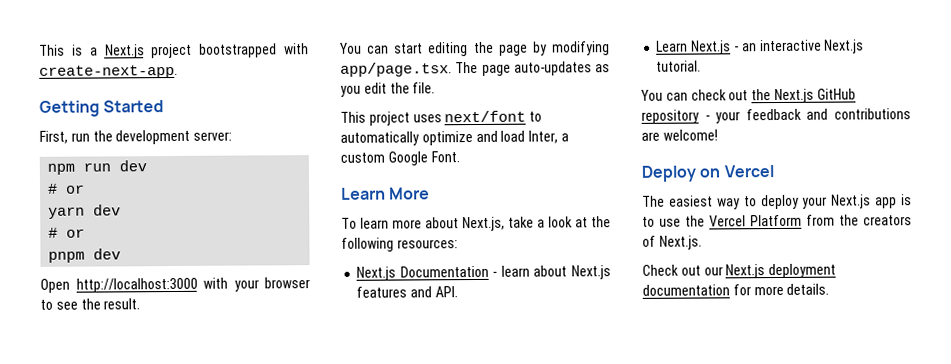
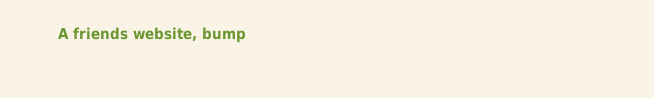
[39,43,309,59] [39,64,178,79] [39,100,165,117] [39,129,233,145] [47,160,148,175] [48,183,86,194] [48,204,122,219] [48,227,86,238] [48,248,122,263] [40,277,310,293] [40,298,141,310] [339,41,610,57] [340,61,610,77] [340,82,436,97] [340,110,543,126] [340,130,569,146] [340,151,460,166] [341,187,431,200] [341,216,611,232] [341,237,458,252] [356,265,611,281] [356,286,458,298] [656,39,865,55] [656,60,702,72] [640,88,856,104] [641,108,911,124] [641,129,718,141] [641,165,774,182] [642,194,912,210] [642,214,912,227] [642,235,702,250] [642,263,837,279] [642,283,830,296] This is a Next.js project bootstrapped with create-next-app. // Getting Started // First, run the development server: // npm run dev // # or // yarn dev // # or // pnpm dev // Open http://localhost:3000 with your browser to see the result. // You can start editing the page by modifying app/page.tsx. The page auto-updates as you edit the file. // This project uses next/font to automatically optimize and load Inter, a custom Google Font. // Learn More // To learn more about Next.js, take a look at the following resources: // Next.js Documentation - learn about Next.js features and API. // Learn Next.js - an interactive Next.js tutorial. // You can check out the Next.js GitHub repository - your feedback and contributions are welcome! // Deploy on Vercel // The easiest way to deploy your Next.js app is to use the Vercel Platform from the creators of Next.js. // Check out our Next.js deployment documentation for more details. -> [58,27,246,43] A friends website, bump

